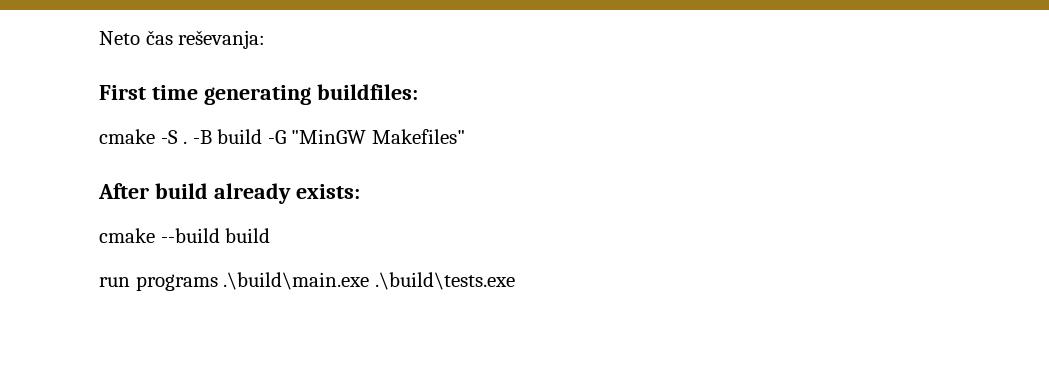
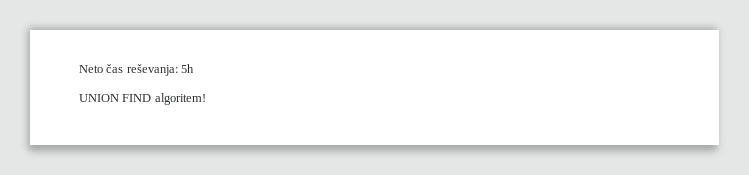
[99,84,418,105] [99,129,465,144] [98,183,360,204] [99,228,271,243] [99,272,515,291] // First time generating buildfiles: // cmake -S . -B build -G "MinGW Makefiles" // After build already exists: // cmake --build build // run programs .\build\main.exe .\build\tests.exe -> [181,64,195,73] [79,93,206,105] 5h // UNION FIND algoritem!

